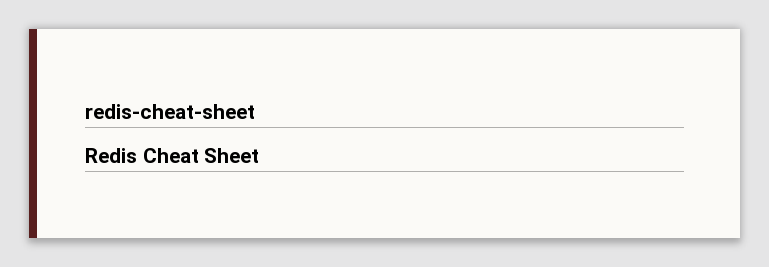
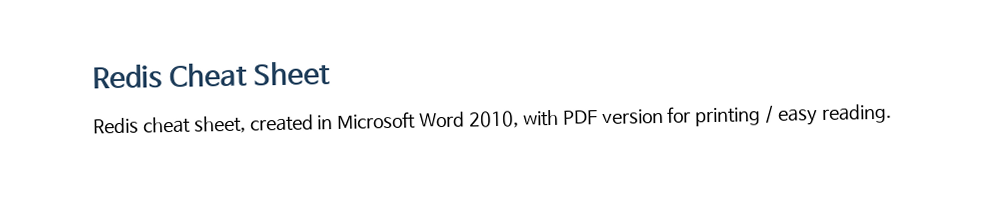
[85,104,255,119] redis-cheat-sheet // -> (92, 77) none
(260, 155) none -> [93,103,892,134] // Redis cheat sheet, created in Microsoft Word 2010, with PDF version for printing / easy reading.

